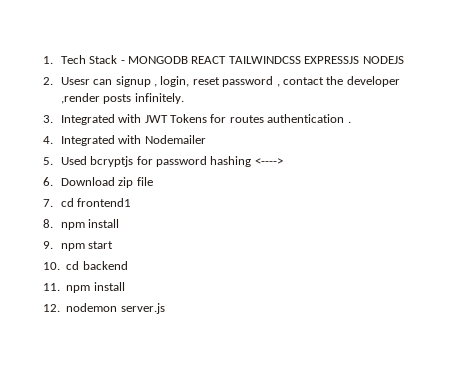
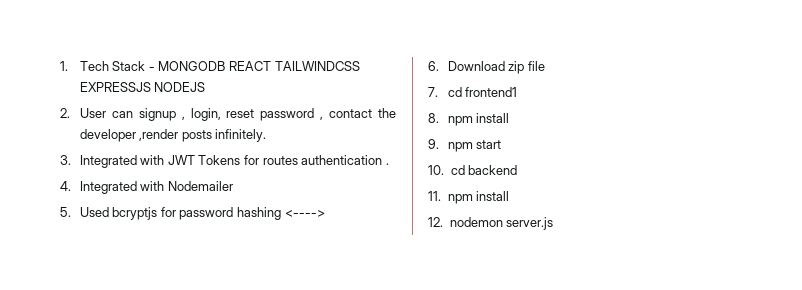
[60,77,90,85] Usesr -> [79,108,106,118] User

